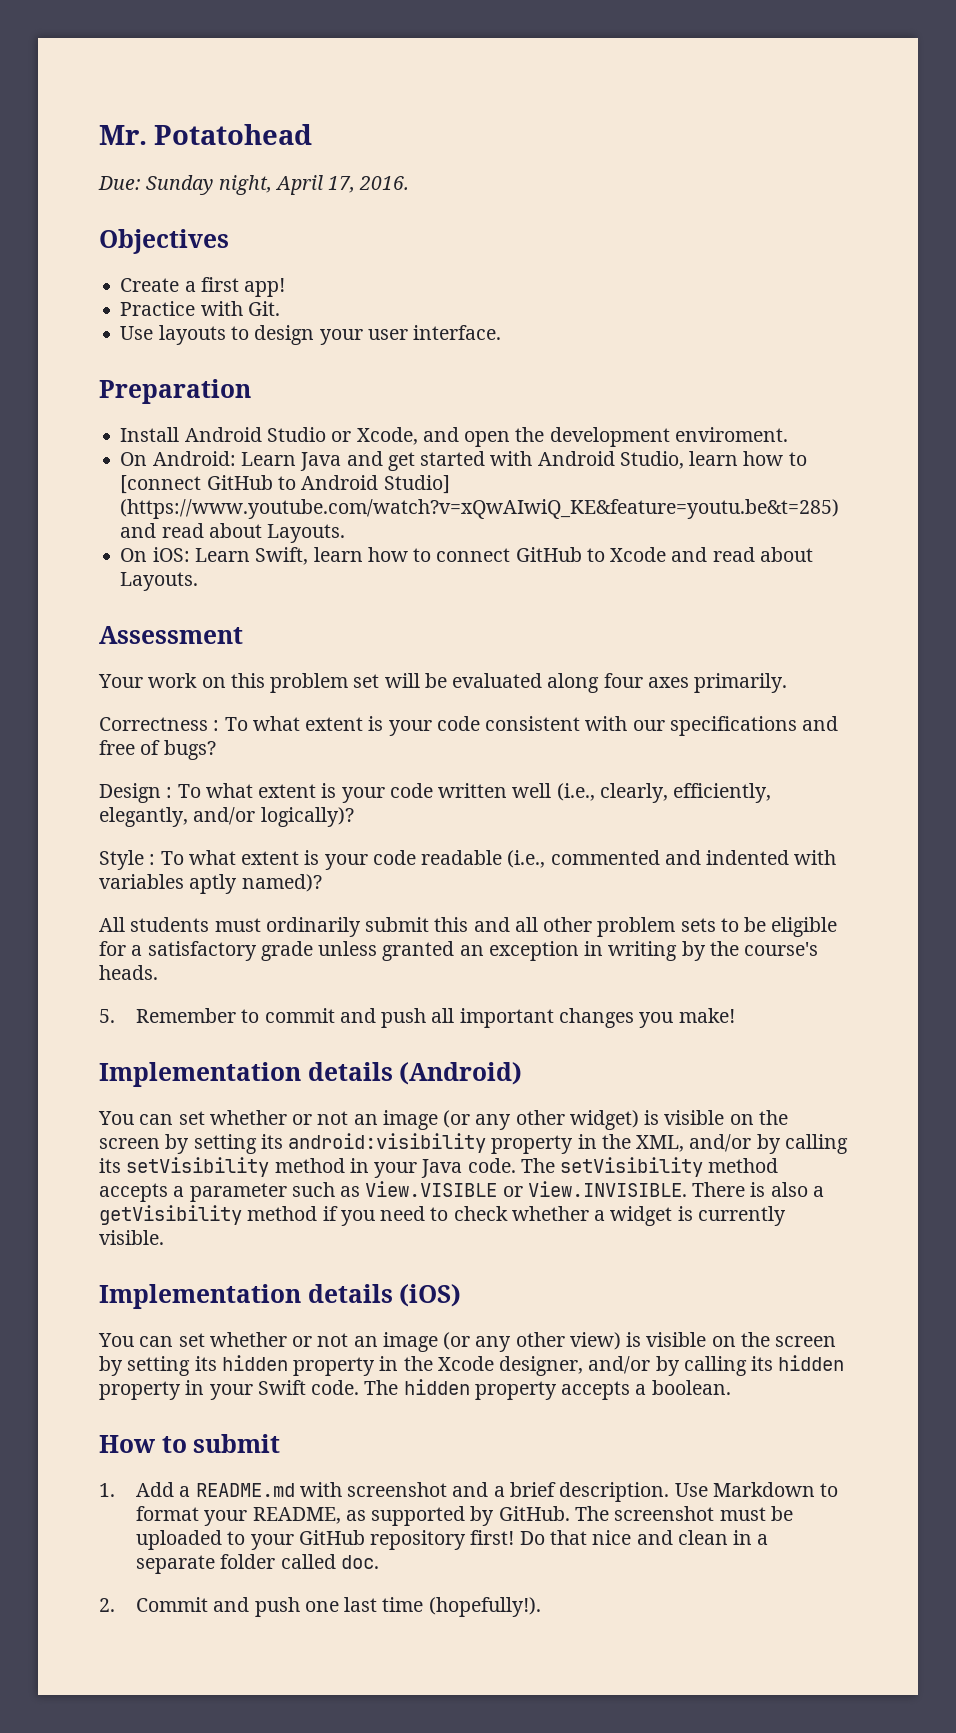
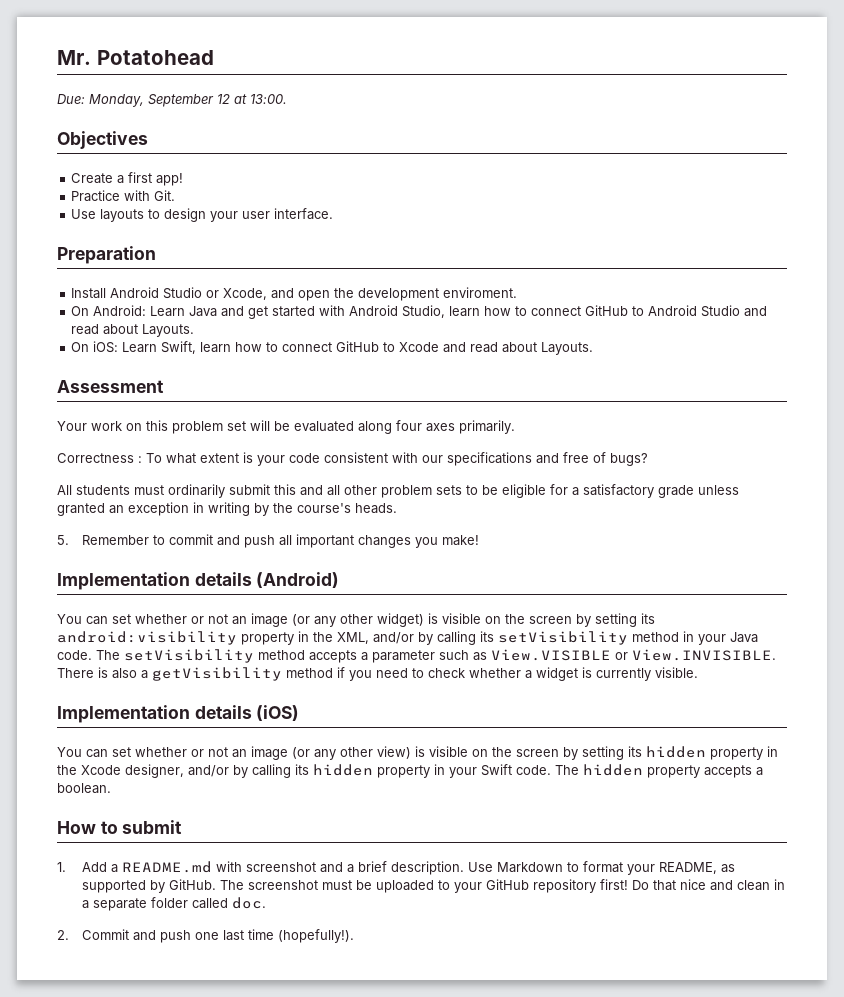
[146,175,410,195] Sunday night, April 17, 2016. -> [89,94,287,107] Monday, September 12 at 13:00.
[120,475,202,494] [connect -> [531,306,582,316] connect
[383,475,450,494] [120,499,840,519] Studio] (https://www.youtube.com/watch?v=xQwAIwiQ_KE&feature=youtu.be&t=285) -> [701,305,741,317] Studio
[99,783,772,803] [99,807,354,827] [99,850,837,870] [99,874,322,894] // Design : To what extent is your code written well (i.e., clearly, efficiently, elegantly, and/or logically)? // Style : To what extent is your code readable (i.e., commented and indented with variables aptly named)? -> (648, 459) none

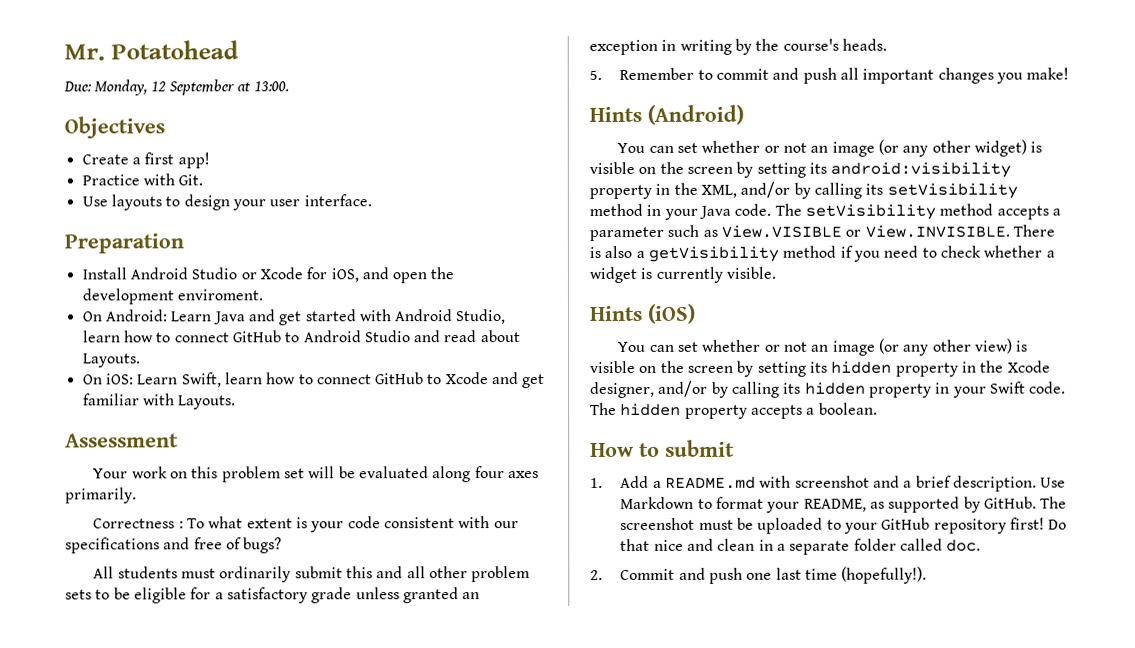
[148,94,230,107] September 12 -> [150,79,235,96] 12 September
[223,288,268,300] Xcode, -> [259,267,359,283] Xcode for iOS,
[470,342,538,353] read about -> [522,374,546,389] [82,393,175,406] get familiar with
[57,572,252,590] Implementation details -> [589,106,642,122] Hints
[57,705,252,723] Implementation details -> [589,305,642,321] Hints

